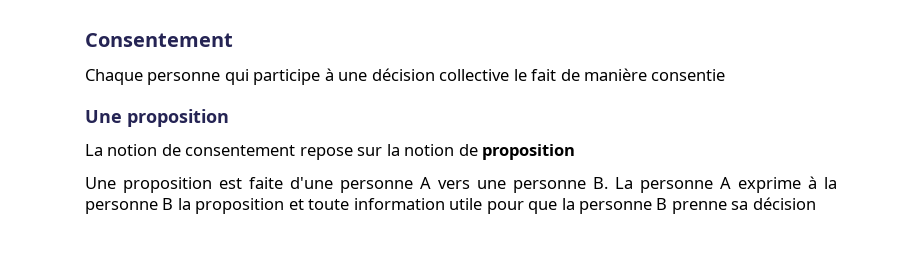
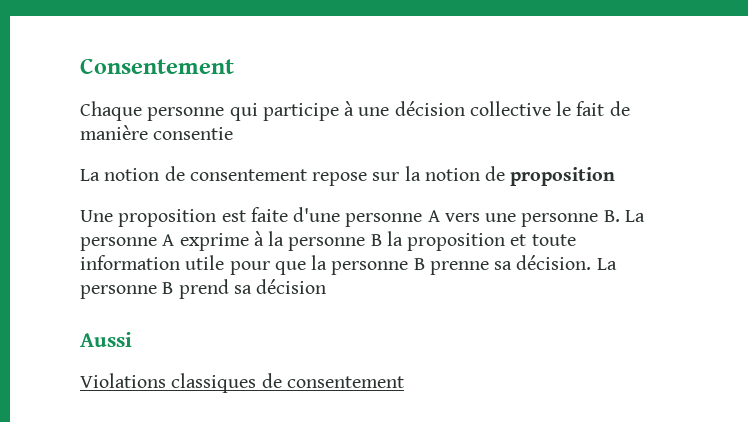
[85,109,229,127] // Une proposition -> (234, 133) none
[752,197,816,210] décision -> [516,255,617,270] [80,279,327,299] [80,332,132,347] [80,373,404,393] décision. La personne B prend sa décision // Aussi // Violations classiques de consentement

